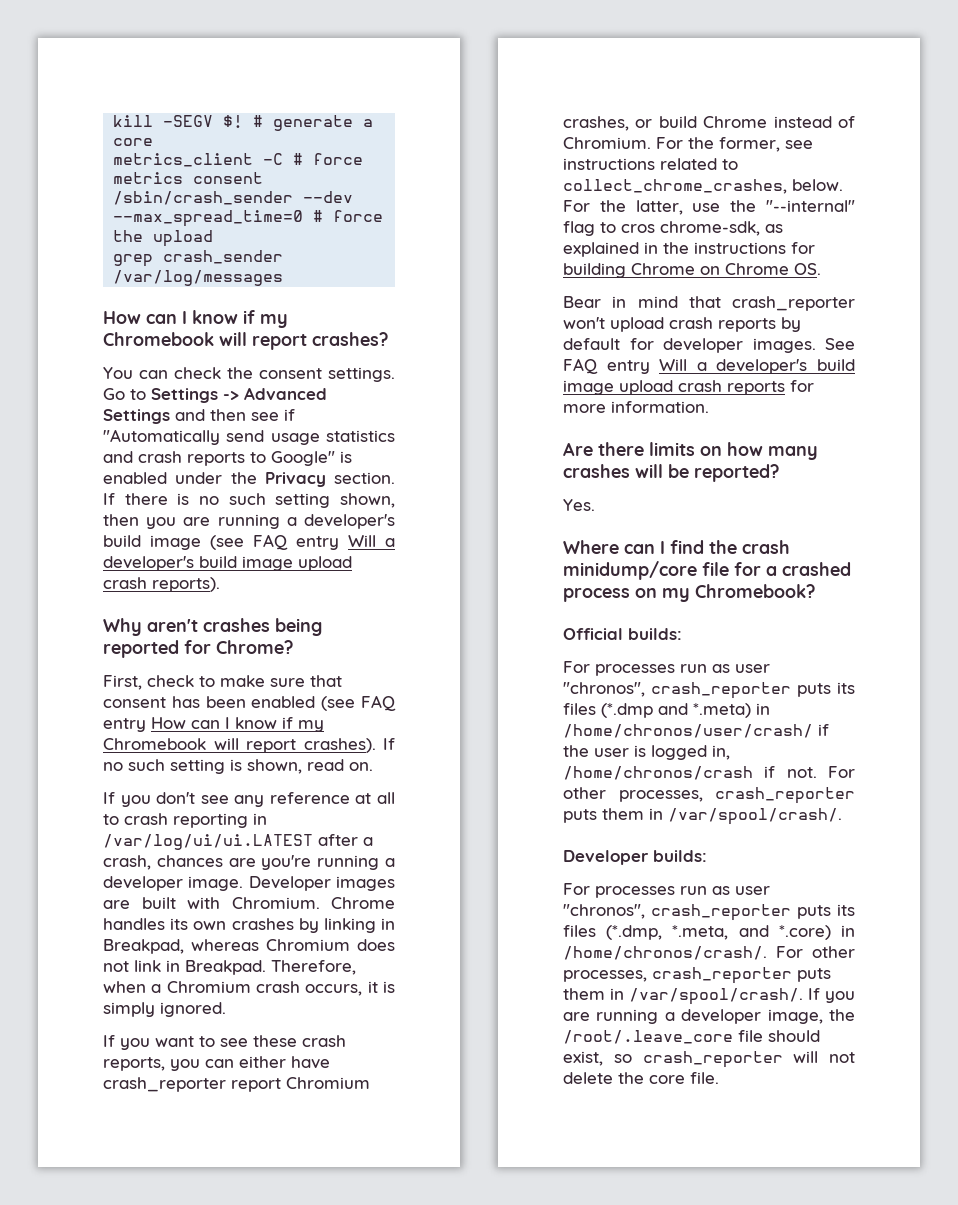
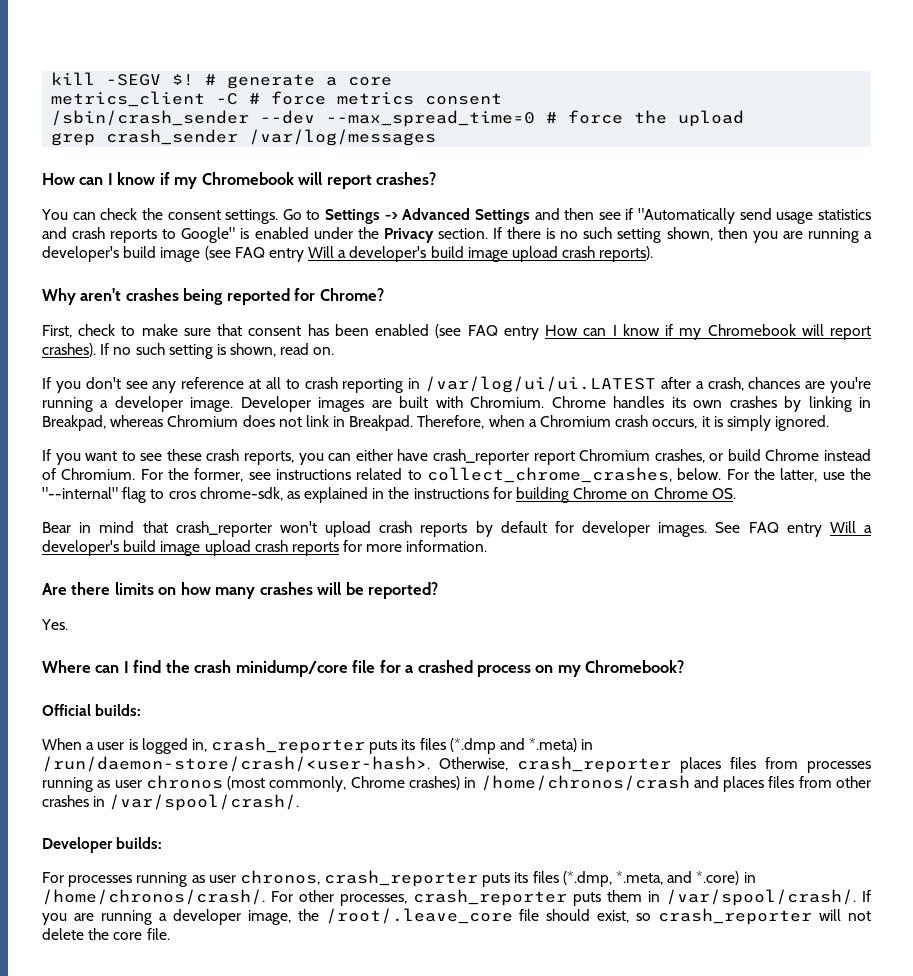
[563,661,770,676] [563,682,645,697] For processes run as user "chronos", -> [42,738,207,754] When a user is logged in,
[563,724,829,738] [563,745,730,760] [563,766,855,780] [563,787,855,804] [563,808,644,823] /home/chronos/user/crash/ if the user is logged in, /home/chronos/crash if not. For other processes, crash_reporter puts them -> [42,756,871,773] [42,775,872,792] [42,795,89,807] /run/daemon-store/crash/<user-hash>. Otherwise, crash_reporter places files from processes running as user chronos (most commonly, Chrome crashes) in /home/chronos/crash and places files from other crashes
[680,886,770,895] [563,904,645,919] run as user "chronos", -> [136,870,320,887] running as user chronos,

